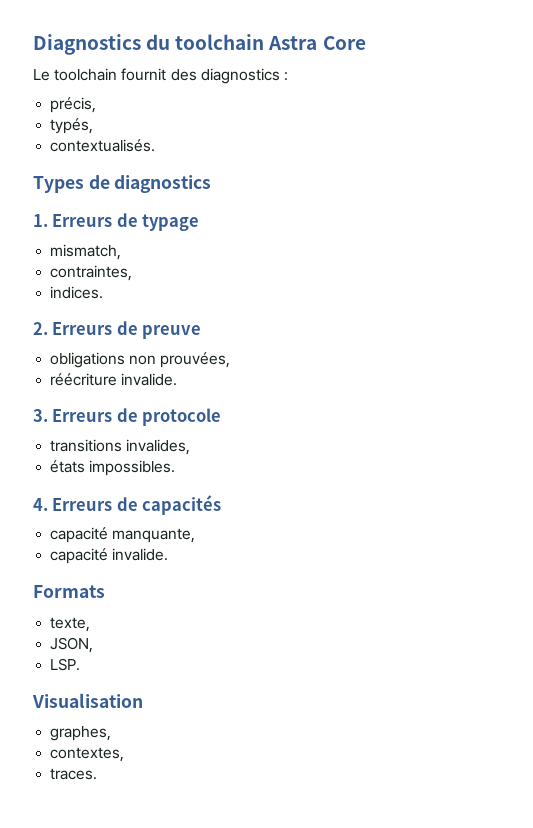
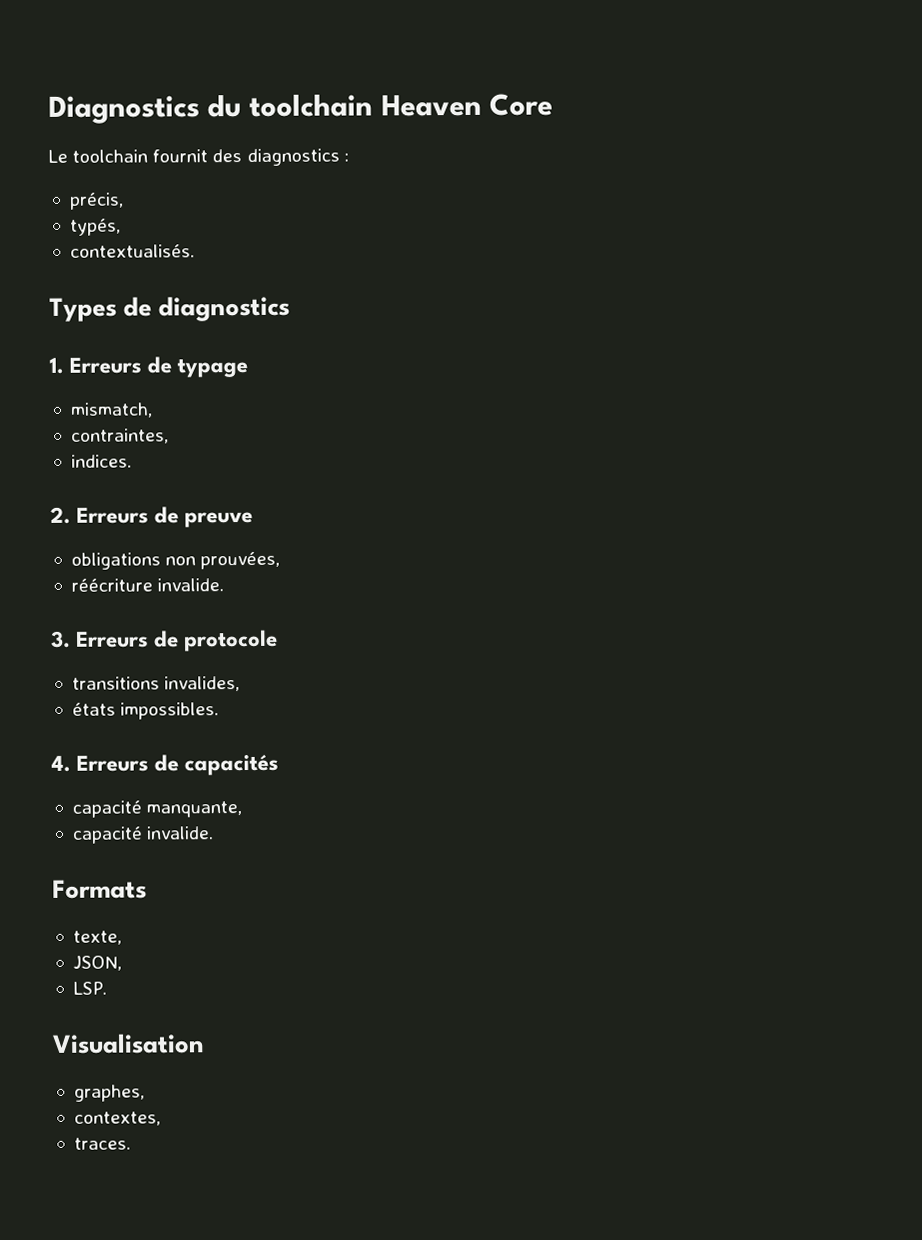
[268,36,318,50] Astra -> [380,93,482,117] Heaven

